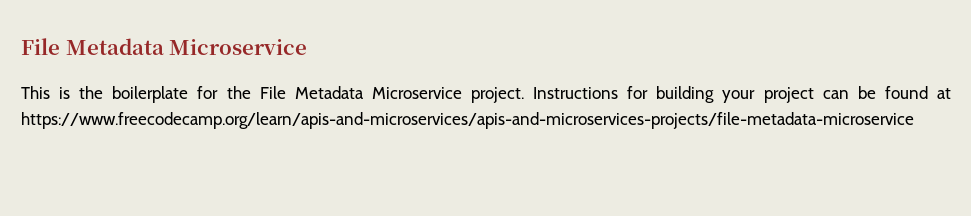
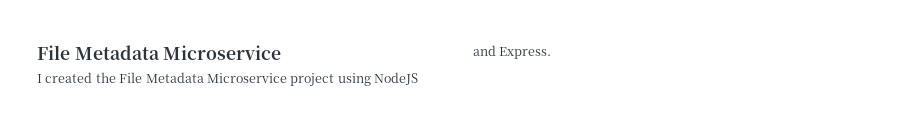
[21,86,951,103] [21,112,914,129] This is the boilerplate for the File Metadata Microservice project. Instructions for building your project can be found at https://www.freecodecamp.org/learn/apis-and-microservices/apis-and-microservices-projects/file-metadata-microservice -> [37,72,418,87] [473,45,552,59] I created the File Metadata Microservice project using NodeJS and Express.

